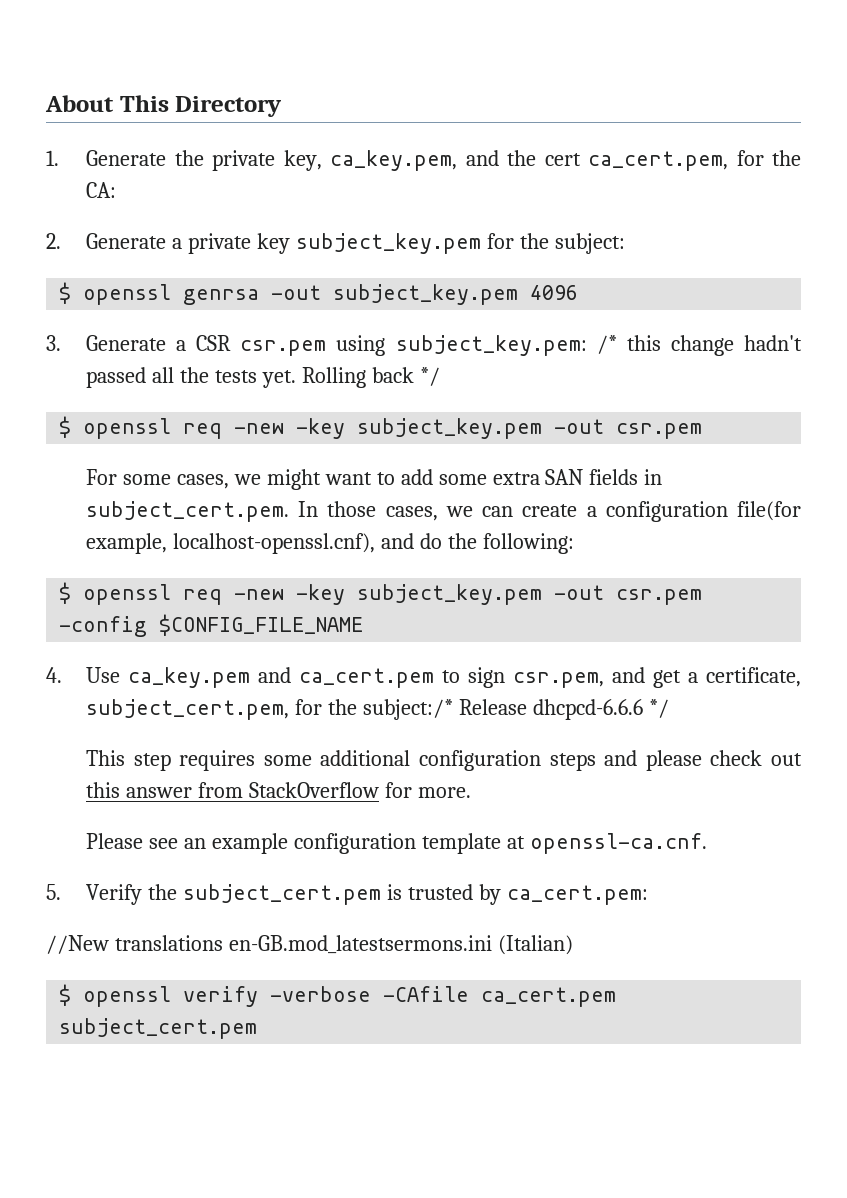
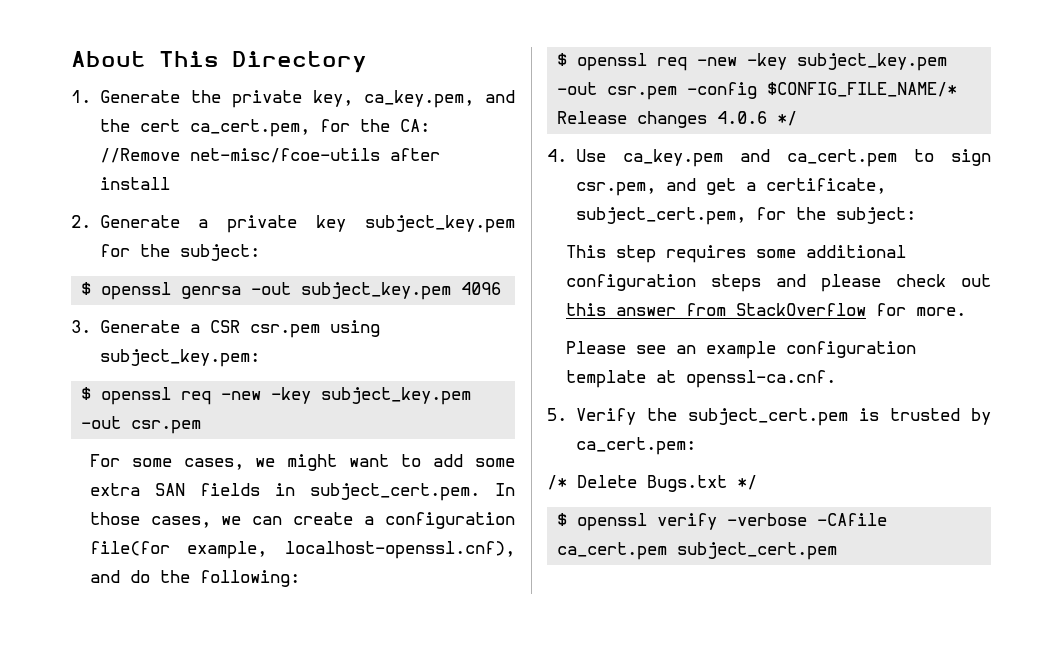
(117, 190) none -> [99,148,440,163] [99,177,170,190] //Remove net-misc/fcoe-utils after install
[596,335,802,356] [86,367,440,388] /* this change hadn't passed all the tests yet. Rolling back */ -> (260, 358) none
[159,614,364,636] $CONFIG_FILE_NAME -> [767,82,958,97] [557,111,798,128] $CONFIG_FILE_NAME/* Release changes 4.0.6 */
[362,699,669,720] subject:/* Release dhcpcd-6.6.6 */ -> [835,207,916,224] subject:
[46,935,573,955] //New translations en-GB.mod_latestsermons.ini (Italian) -> [547,475,757,492] /* Delete Bugs.txt */

